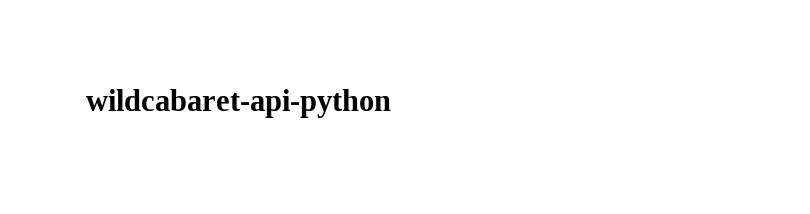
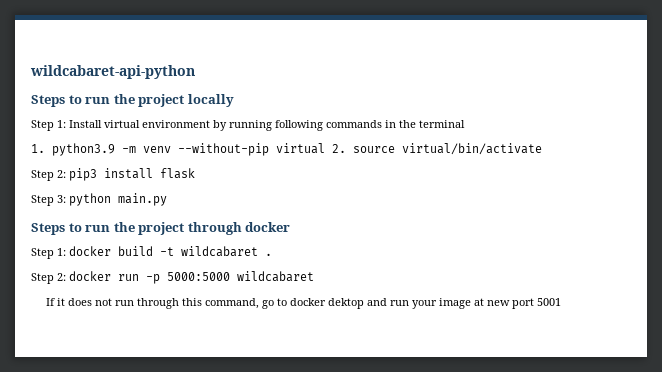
(391, 103) none -> [31,94,234,107] [31,120,465,131] [31,143,542,156] [31,168,195,181] [31,193,167,206] [31,222,291,235] [31,246,272,259] [31,271,314,284] [46,298,562,309] // Steps to run the project locally // Step 1: Install virtual environment by running following commands in the terminal // 1. python3.9 -m venv --without-pip virtual 2. source virtual/bin/activate // Step 2: pip3 install flask // Step 3: python main.py // Steps to run the project through docker // Step 1: docker build -t wildcabaret . // Step 2: docker run -p 5000:5000 wildcabaret // If it does not run through this command, go to docker dektop and run your image at new port 5001

